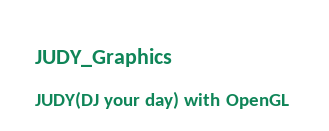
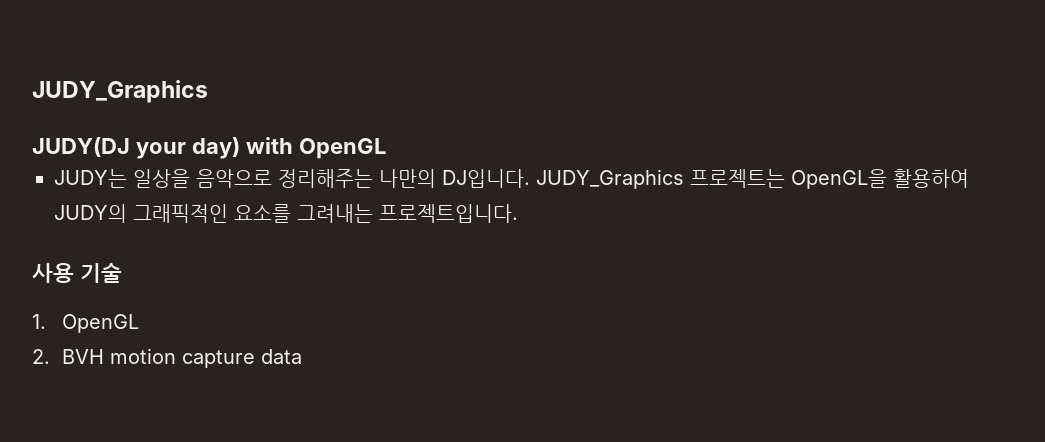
(289, 101) none -> [54,169,969,189] [54,204,518,223] [32,263,122,283] [32,314,139,333] [32,348,302,368] // JUDY는 일상을 음악으로 정리해주는 나만의 DJ입니다. JUDY_Graphics 프로젝트는 OpenGL을 활용하여 JUDY의 그래픽적인 요소를 그려내는 프로젝트입니다. // 사용 기술 // 1. OpenGL // 2. BVH motion capture data

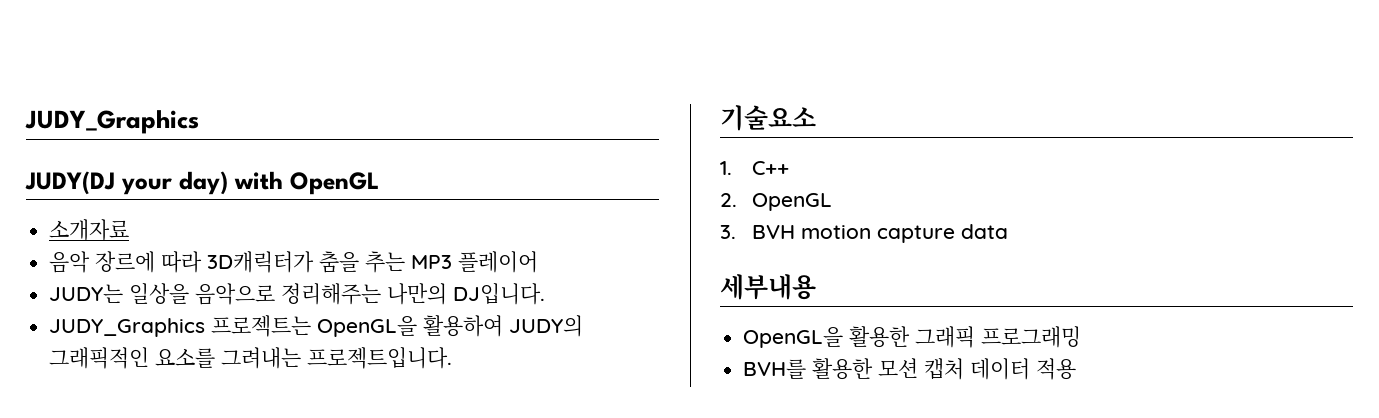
(386, 148) none -> [49,219,130,241] [49,251,539,273] // 소개자료 // 음악 장르에 따라 3D캐릭터가 춤을 추는 MP3 플레이어
(530, 178) none -> (546, 294) //
[32,263,122,283] [32,314,139,333] [32,349,50,364] 사용 기술 // 1. OpenGL // 2. -> [720,105,816,131] [720,161,790,175] [720,193,833,211] [720,225,736,239] 기술요소 // 1. C++ // 2. OpenGL // 3.
(302, 356) none -> [720,274,816,300] [743,326,1082,348] [743,358,1077,380] // 세부내용 // OpenGL을 활용한 그래픽 프로그래밍 // BVH를 활용한 모션 캡처 데이터 적용

